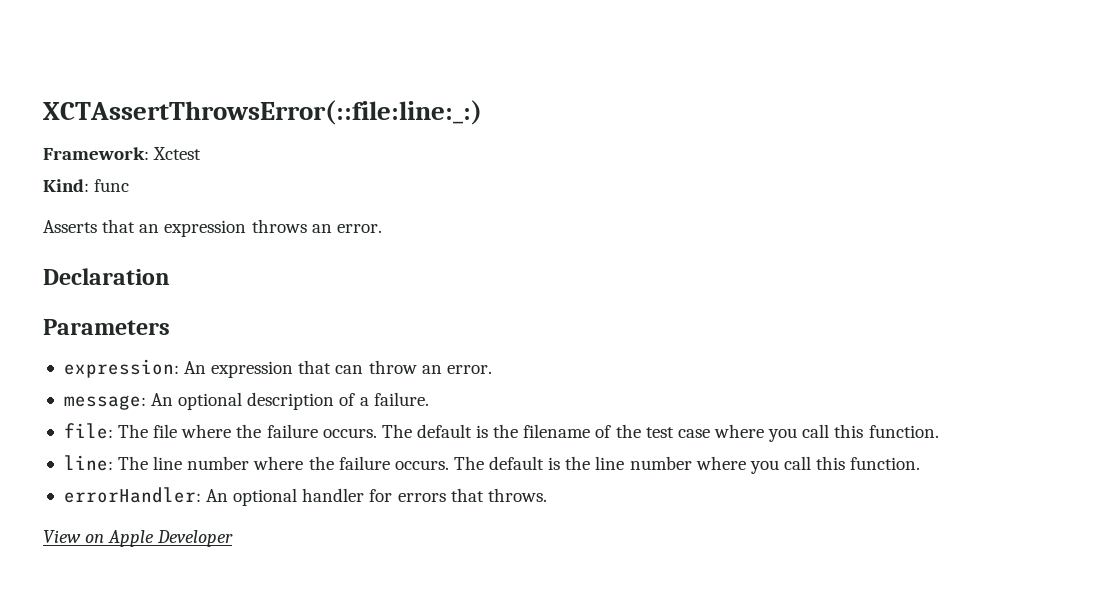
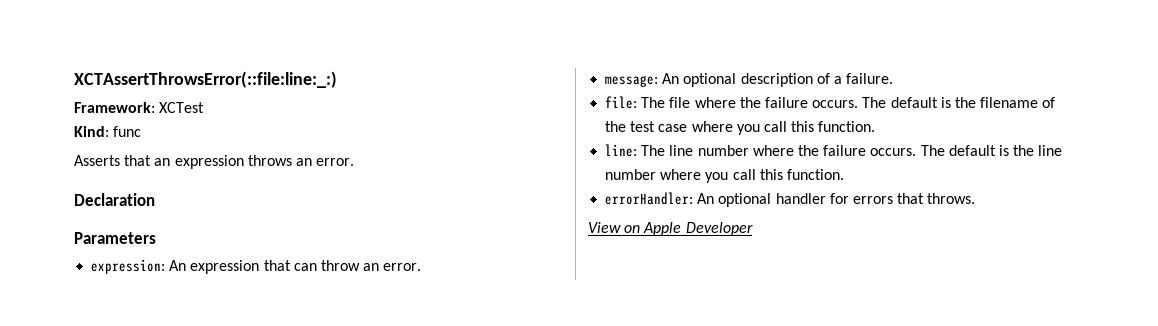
[153,147,202,160] Xctest -> [159,102,205,113] XCTest

